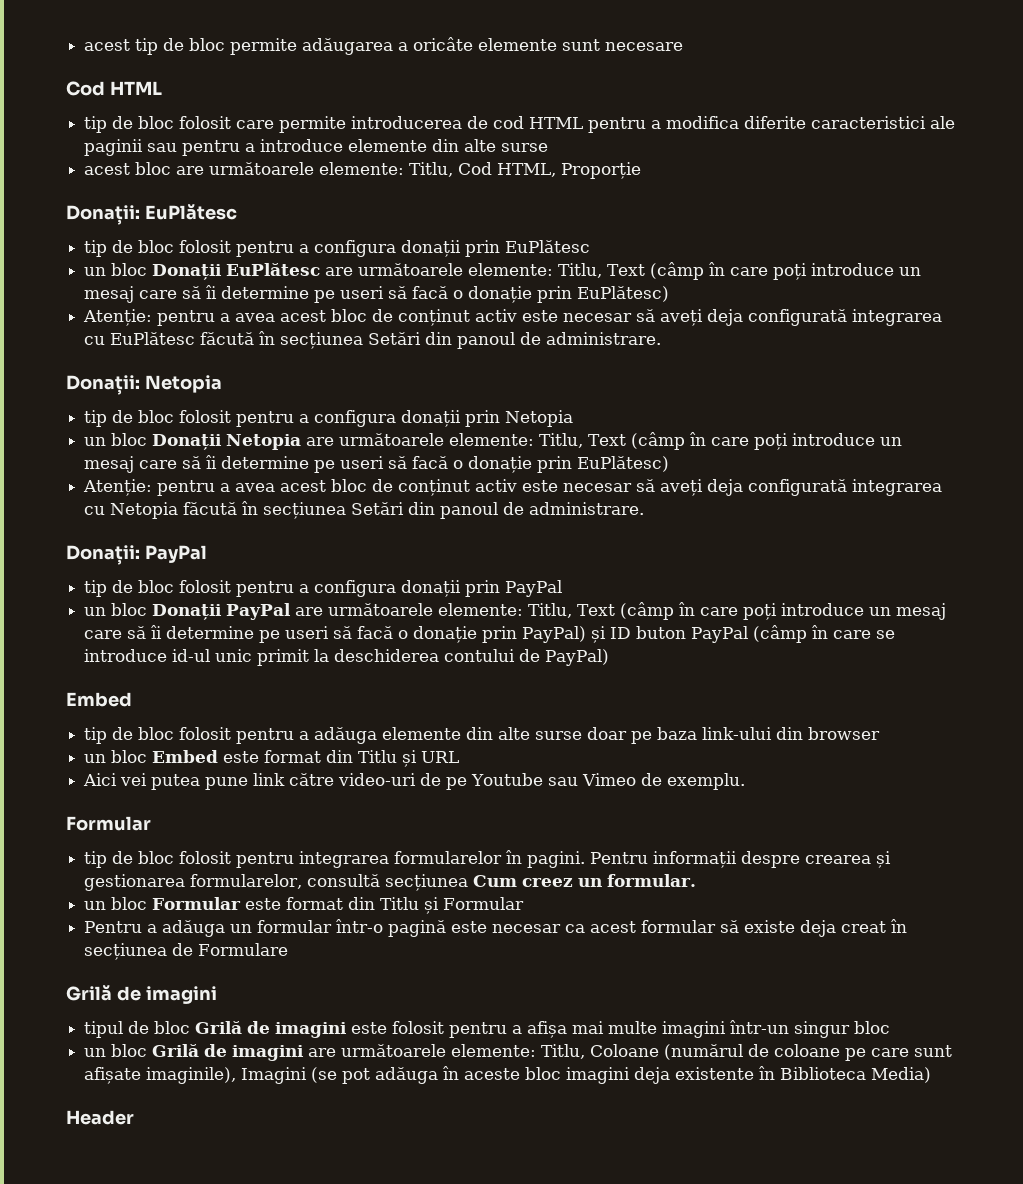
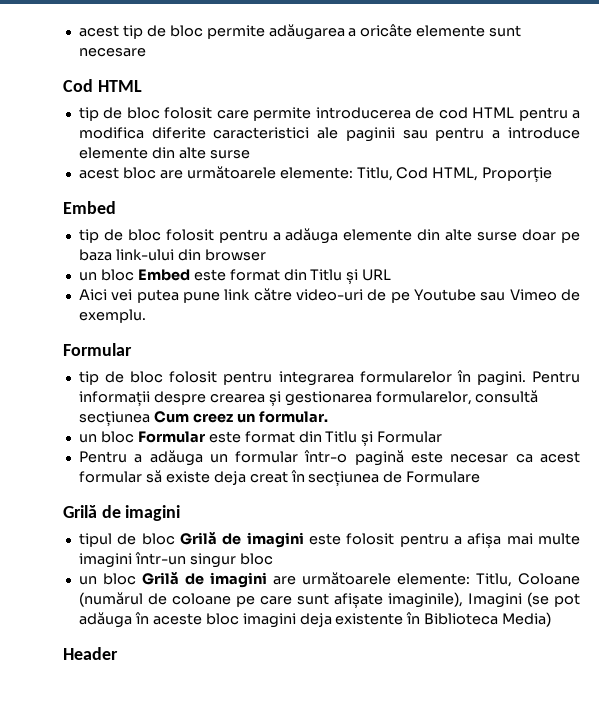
[66,204,237,225] [84,240,591,257] [84,262,922,280] [84,285,670,303] [83,309,943,326] [84,331,662,349] [66,375,222,395] [84,410,574,427] [84,432,903,450] [84,455,670,473] [83,479,943,496] [84,501,645,519] [66,545,207,565] [84,580,563,597] [84,602,947,620] [84,625,896,643] [84,649,610,666] // Donații: EuPlătesc // tip de bloc folosit pentru a configura donații prin EuPlătesc // un bloc Donații EuPlătesc are următoarele elemente: Titlu, Text (câmp în care poți introduce un mesaj care să îi determine pe useri să facă o donație prin EuPlătesc) // Atenție: pentru a avea acest bloc de conținut activ este necesar să aveți deja configurată integrarea cu EuPlătesc făcută în secțiunea Setări din panoul de administrare. // Donații: Netopia // tip de bloc folosit pentru a configura donații prin Netopia // un bloc Donații Netopia are următoarele elemente: Titlu, Text (câmp în care poți introduce un mesaj care să îi determine pe useri să facă o donație prin EuPlătesc) // Atenție: pentru a avea acest bloc de conținut activ este necesar să aveți deja configurată integrarea cu Netopia făcută în secțiunea Setări din panoul de administrare. // Donații: PayPal // tip de bloc folosit pentru a configura donații prin PayPal // un bloc Donații PayPal are următoarele elemente: Titlu, Text (câmp în care poți introduce un mesaj care să îi determine pe useri să facă o donație prin PayPal) și ID buton PayPal (câmp în care se introduce id-ul unic primit la deschiderea contului de PayPal) -> (553, 175) none

